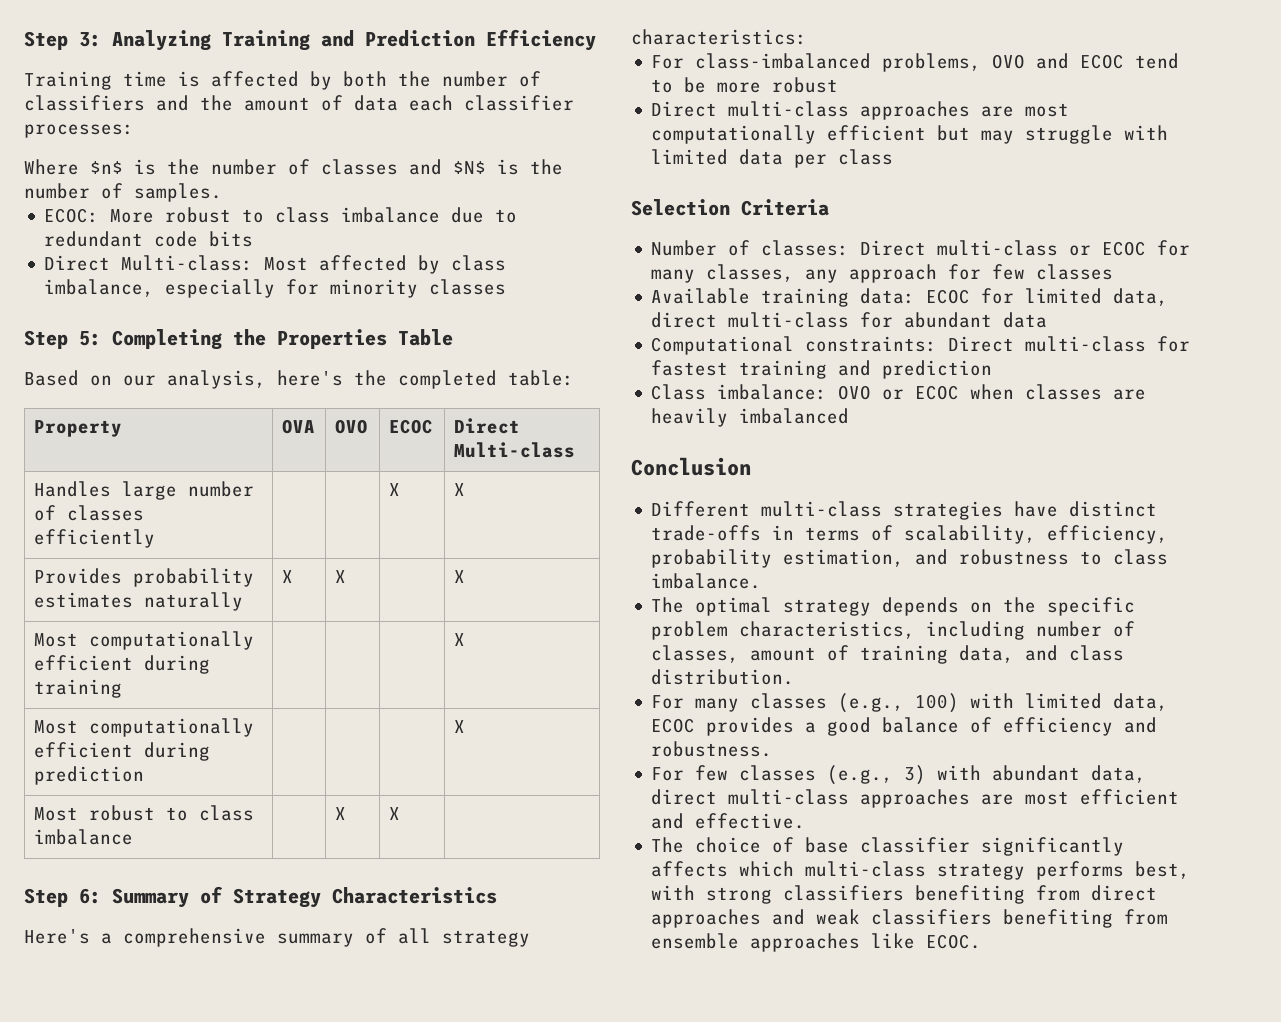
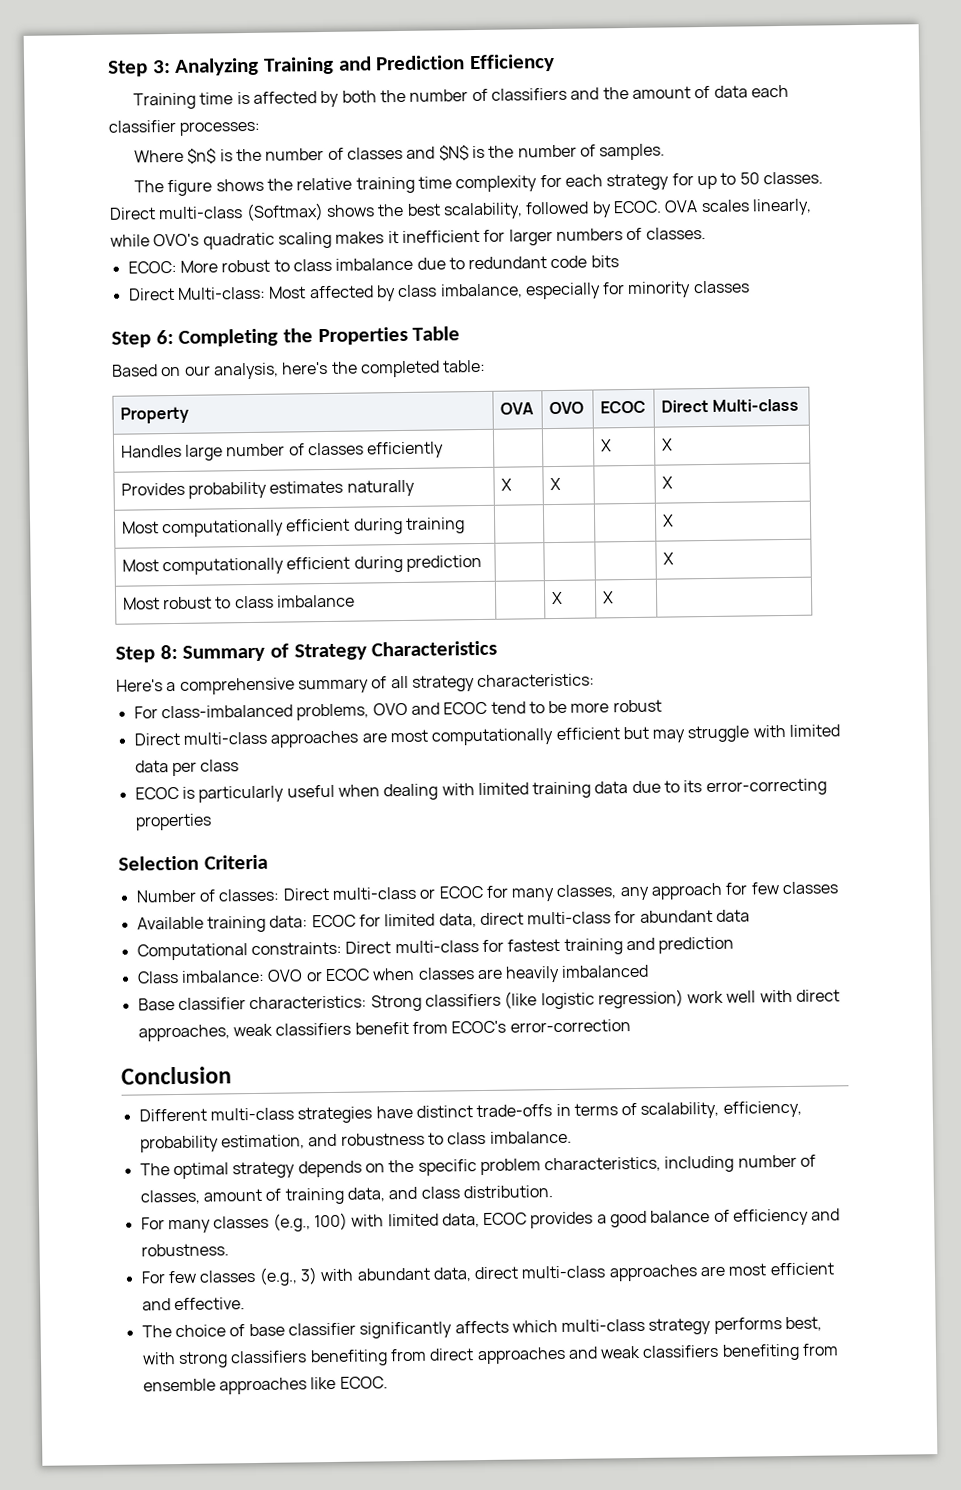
(222, 192) none -> [134,171,823,197] [109,198,812,222] [110,227,706,250] // The figure shows the relative training time complexity for each strategy for up to 50 classes. Direct multi-class (Softmax) shows the best scalability, followed by ECOC. OVA scales linearly, while OVO's quadratic scaling makes it inefficient for larger numbers of classes.
[79,331,101,346] 5: -> [155,329,174,345] 6:
[79,888,101,904] 6: -> [159,644,178,660] 8:
(894, 157) none -> [134,778,827,803] [134,813,212,831] // ECOC is particularly useful when dealing with limited training data due to its error-correcting properties
(850, 416) none -> [137,989,841,1012] [137,1019,631,1042] // Base classifier characteristics: Strong classifiers (like logistic regression) work well with direct approaches, weak classifiers benefit from ECOC's error-correction

